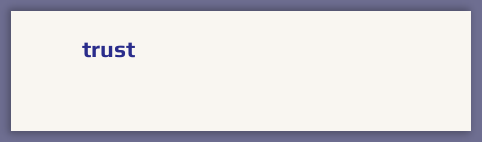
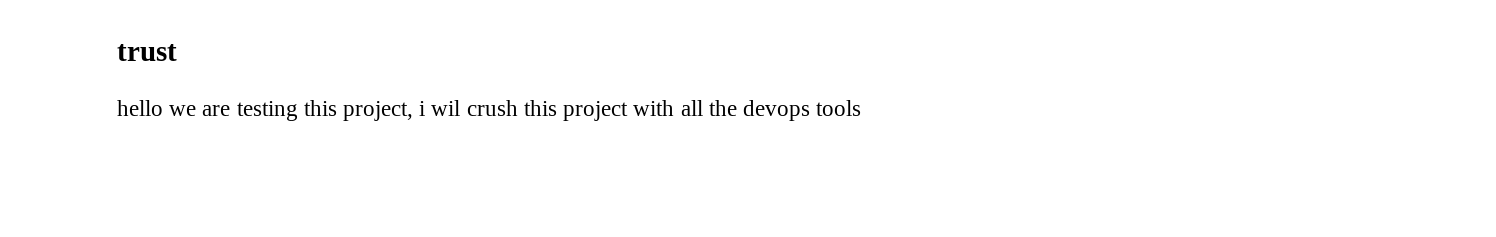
(135, 50) none -> [117,100,862,121] // hello we are testing this project, i wil crush this project with all the devops tools

